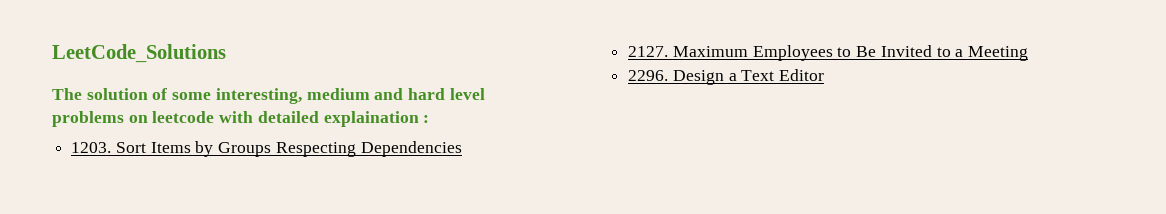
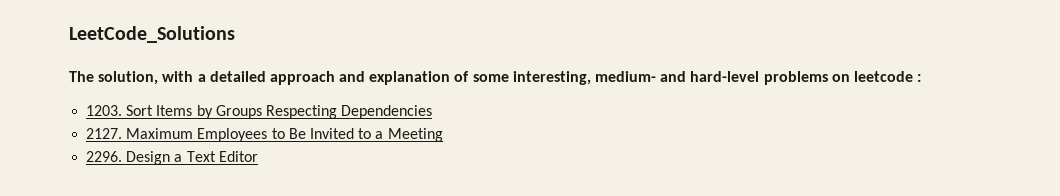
[86,88,485,104] [52,111,419,127] solution of some interesting, medium and hard level problems on leetcode with detailed explaination -> [98,71,913,85] solution, with a detailed approach and explanation of some interesting, medium- and hard-level problems on leetcode

